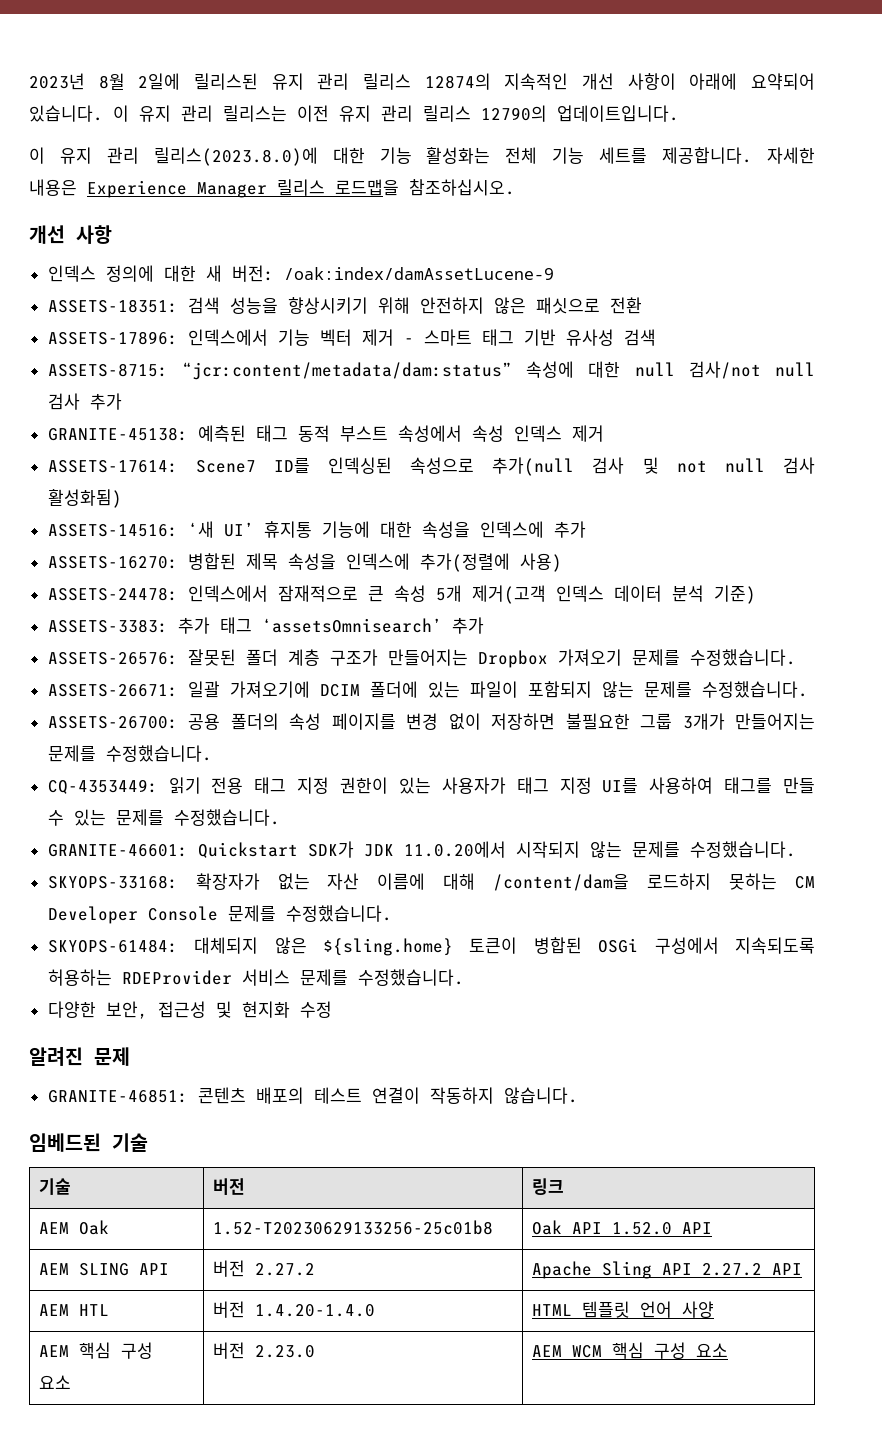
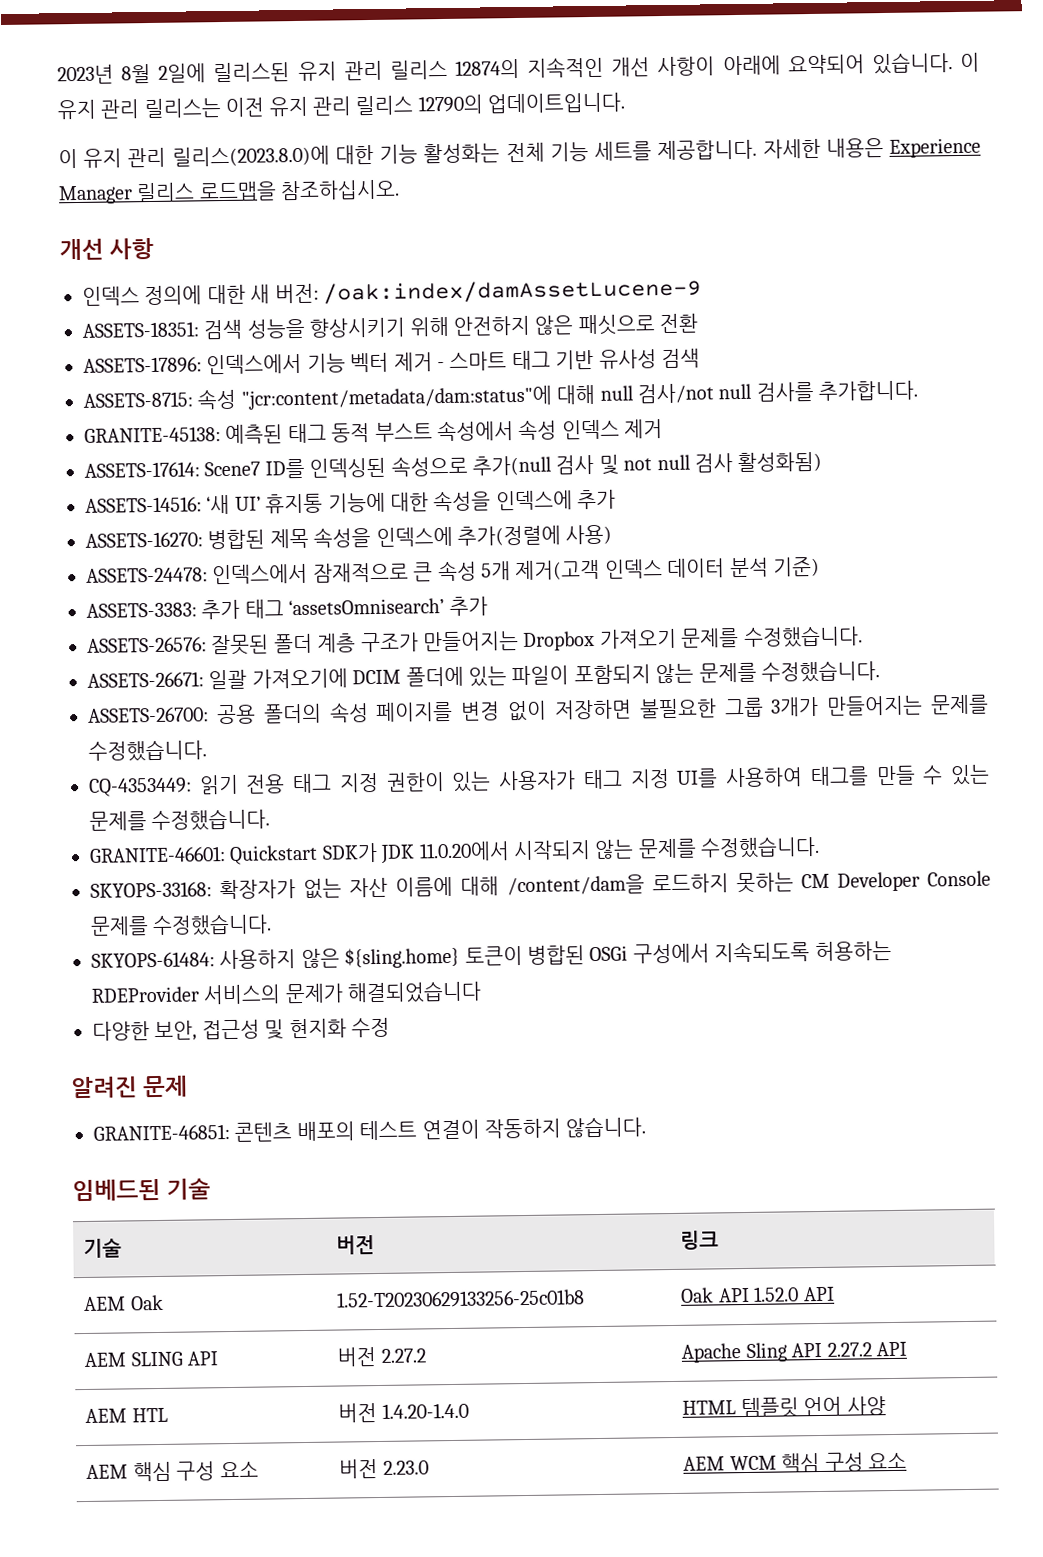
[181,361,621,380] “jcr:content/metadata/dam:status” 속성에 대한 -> [197,384,596,410] 속성 "jcr:content/metadata/dam:status"에 대해
[47,393,122,410] 검사 추가 -> [755,380,919,402] 검사를 추가합니다.
[194,937,259,954] 대체되지 -> [219,949,297,970] 사용하지
[241,969,464,986] 서비스 문제를 수정했습니다. -> [203,980,483,1005] 서비스의 문제가 해결되었습니다

